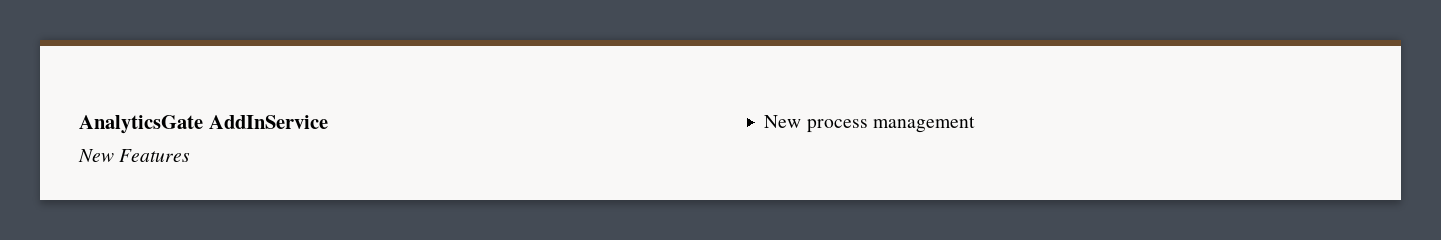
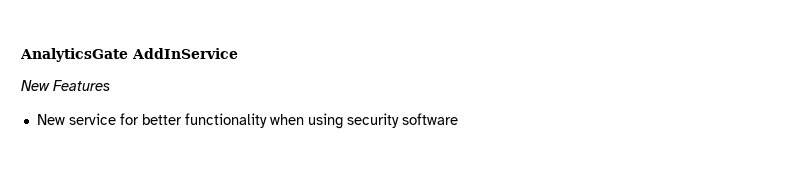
[806,116,975,133] process management -> [68,113,458,129] service for better functionality when using security software

